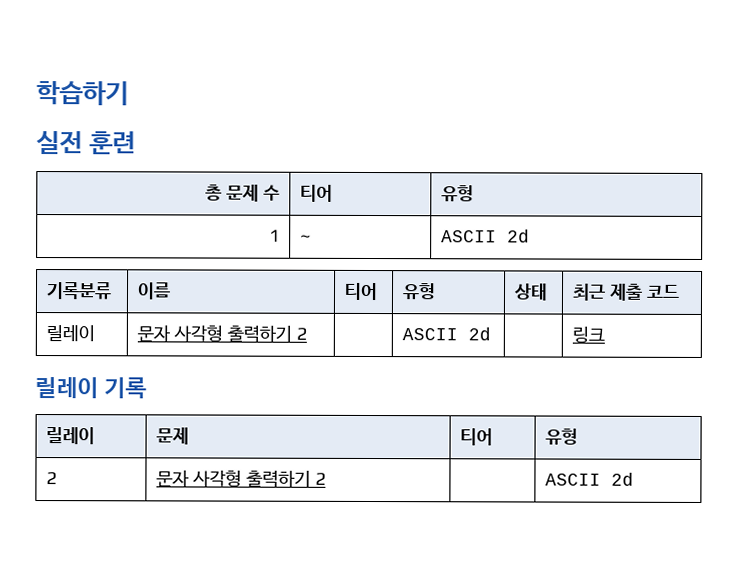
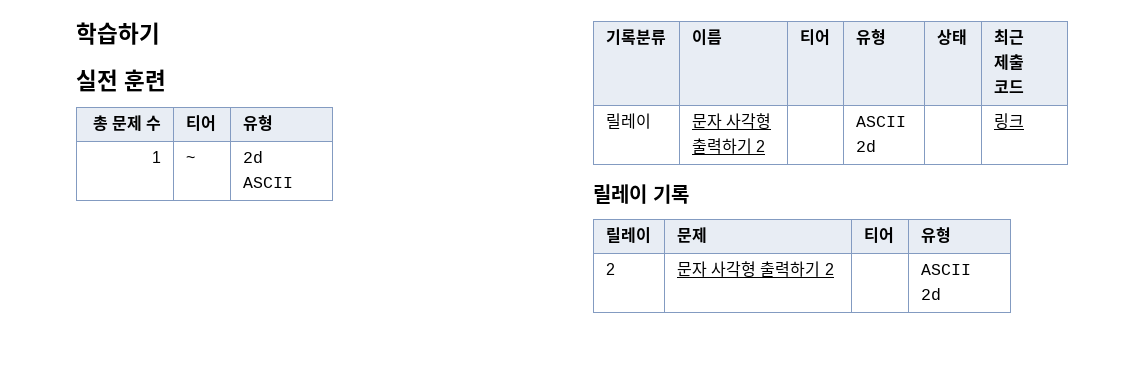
[441,229,531,243] ASCII 2d -> [242,151,263,163] [242,177,293,188] 2d ASCII

